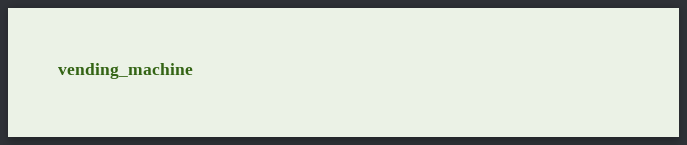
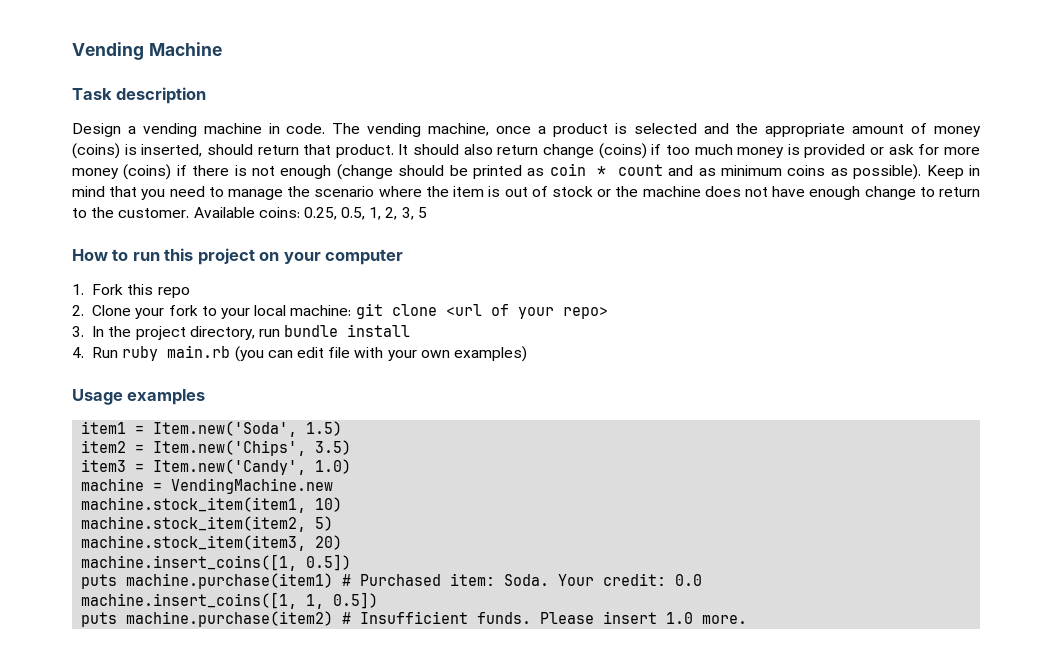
[58,63,193,79] vending_machine -> [72,42,222,60] [72,87,207,104] [72,123,982,137] [72,143,980,159] [72,163,981,180] [72,186,981,200] [72,207,427,220] [72,248,404,265] [72,284,190,298] [72,303,608,319] [72,324,411,340] [72,345,527,362] [72,389,206,405] [81,421,343,437] [81,440,352,456] [81,459,352,475] [81,478,334,494] [81,497,343,513] [81,516,334,532] [81,535,343,551] [81,554,352,571] [81,573,703,589] [81,592,379,609] [81,611,748,627] Vending Machine // Task description // Design a vending machine in code. The vending machine, once a product is selected and the appropriate amount of money (coins) is inserted, should return that product. It should also return change (coins) if too much money is provided or ask for more money (coins) if there is not enough (change should be printed as coin * count and as minimum coins as possible). Keep in mind that you need to manage the scenario where the item is out of stock or the machine does not have enough change to return to the customer. Available coins: 0.25, 0.5, 1, 2, 3, 5 // How to run this project on your computer // 1. Fork this repo // 2. Clone your fork to your local machine: git clone <url of your repo> // 3. In the project directory, run bundle install // 4. Run ruby main.rb (you can edit file with your own examples) // Usage examples // item1 = Item.new('Soda', 1.5) // item2 = Item.new('Chips', 3.5) // item3 = Item.new('Candy', 1.0) // machine = VendingMachine.new // machine.stock_item(item1, 10) // machine.stock_item(item2, 5) // machine.stock_item(item3, 20) // machine.insert_coins([1, 0.5]) // puts machine.purchase(item1) # Purchased item: Soda. Your credit: 0.0 // machine.insert_coins([1, 1, 0.5]) // puts machine.purchase(item2) # Insufficient funds. Please insert 1.0 more.

